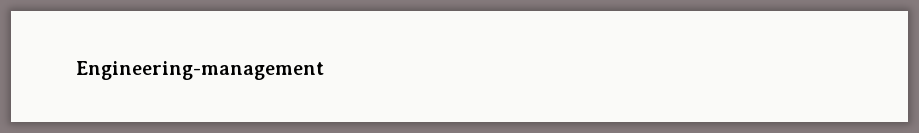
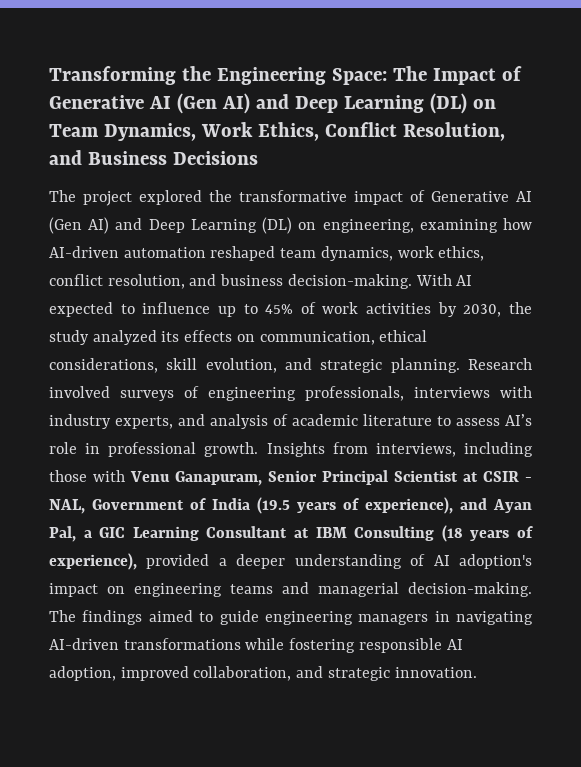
[76,61,324,80] Engineering-management -> [49,66,522,85] [49,93,496,114] [49,122,505,141] [49,150,258,165] [49,190,532,206] [49,217,532,234] [49,246,485,261] [49,274,473,289] [49,302,532,317] [49,330,428,345] [49,358,532,373] [49,386,532,401] [49,414,532,429] [49,442,533,457] [49,470,532,486] [49,497,532,514] [49,525,534,542] [49,553,533,570] [49,582,532,597] [49,610,533,625] [49,638,463,653] [49,666,477,681] Transforming the Engineering Space: The Impact of Generative AI (Gen AI) and Deep Learning (DL) on Team Dynamics, Work Ethics, Conflict Resolution, and Business Decisions // The project explored the transformative impact of Generative AI (Gen AI) and Deep Learning (DL) on engineering, examining how AI-driven automation reshaped team dynamics, work ethics, conflict resolution, and business decision-making. With AI expected to influence up to 45% of work activities by 2030, the study analyzed its effects on communication, ethical considerations, skill evolution, and strategic planning. Research involved surveys of engineering professionals, interviews with industry experts, and analysis of academic literature to assess AI’s role in professional growth. Insights from interviews, including those with Venu Ganapuram, Senior Principal Scientist at CSIR - NAL, Government of India (19.5 years of experience), and Ayan Pal, a GIC Learning Consultant at IBM Consulting (18 years of experience), provided a deeper understanding of AI adoption's impact on engineering teams and managerial decision-making. The findings aimed to guide engineering managers in navigating AI-driven transformations while fostering responsible AI adoption, improved collaboration, and strategic innovation.

